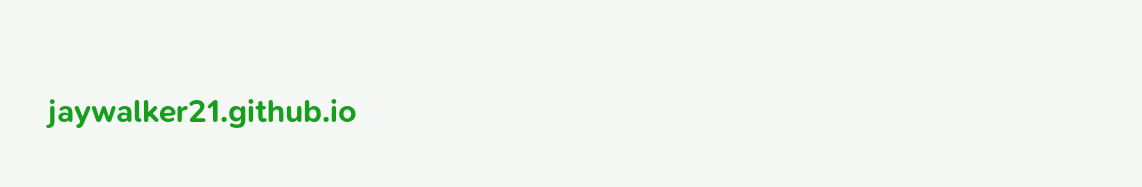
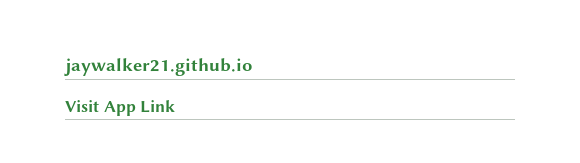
(357, 114) none -> [65,100,176,116] // Visit App Link

